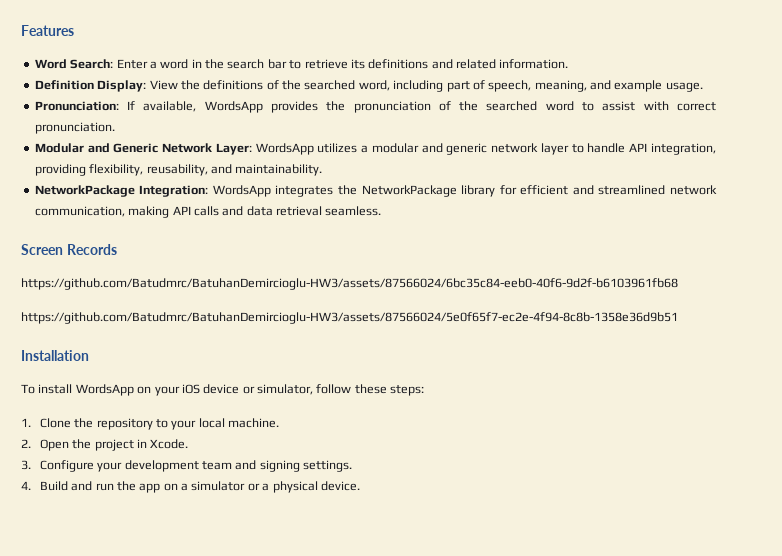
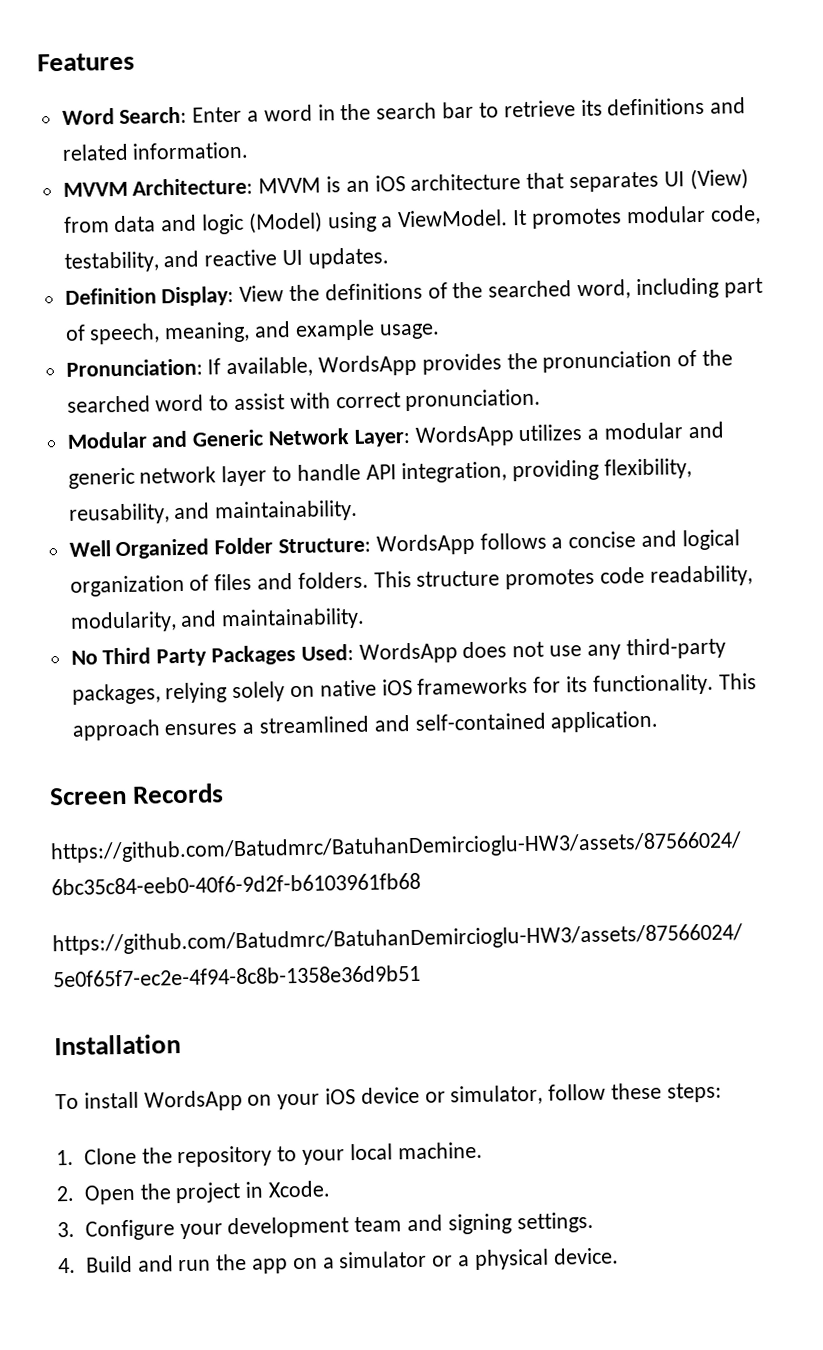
(569, 64) none -> [62,168,749,197] [63,204,761,235] [63,247,389,273] // MVVM Architecture: MVVM is an iOS architecture that separates UI (View) from data and logic (Model) using a ViewModel. It promotes modular code, testability, and reactive UI updates.
[34,185,718,197] [34,206,382,218] NetworkPackage Integration: WordsApp integrates the NetworkPackage library for efficient and streamlined network communication, making API calls and data retrieval seamless. -> [68,529,740,560] [69,565,753,597] [69,607,366,633] [70,637,726,667] [71,673,757,705] [71,710,659,741] Well Organized Folder Structure: WordsApp follows a concise and logical organization of files and folders. This structure promotes code readability, modularity, and maintainability. // No Third Party Packages Used: WordsApp does not use any third-party packages, relying solely on native iOS frameworks for its functionality. This approach ensures a streamlined and self-contained application.

